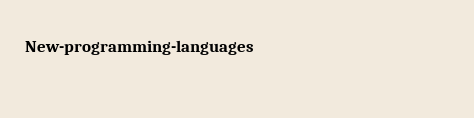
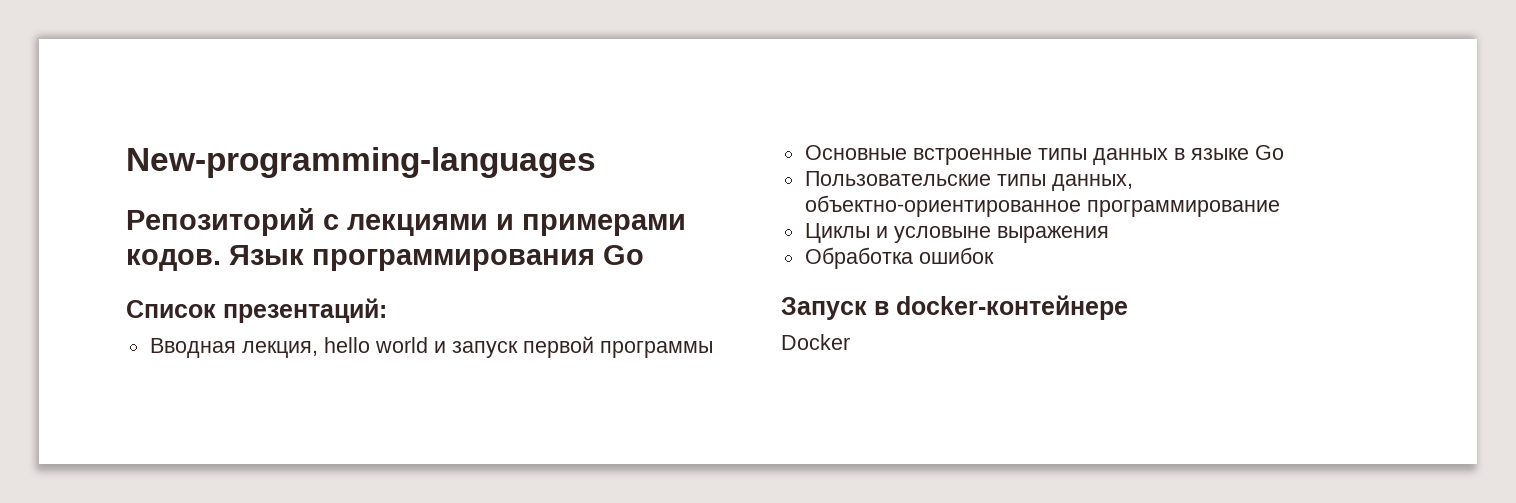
(254, 47) none -> [126,208,686,236] [126,245,644,271] [126,298,387,323] [149,336,713,358] [804,145,1284,165] [804,171,1133,191] [804,195,1280,217] [804,223,1109,243] [804,247,994,269] [781,295,1128,320] [781,334,850,350] // Репозиторий с лекциями и примерами кодов. Язык программирования Go // Список презентаций: // Вводная лекция, hello world и запуск первой программы // Основные встроенные типы данных в языке Go // Пользовательские типы данных, объектно-ориентированное программирование // Циклы и условыне выражения // Обработка ошибок // Запуск в docker-контейнере // Docker

